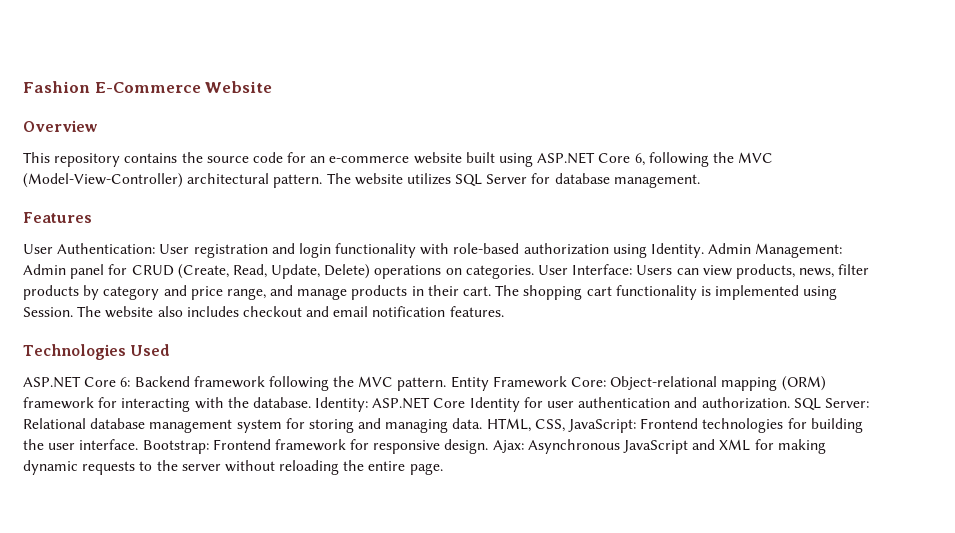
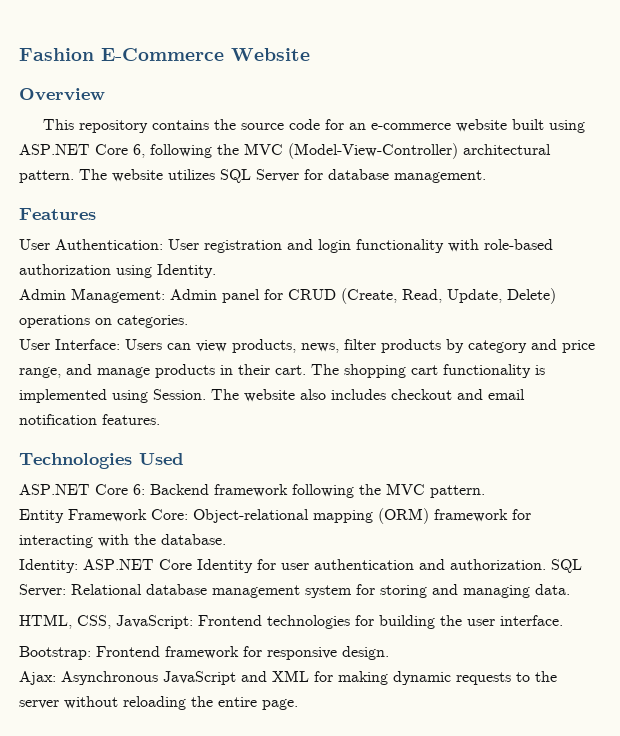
(705, 250) none -> (216, 271) //
(534, 272) none -> (188, 321) //
(447, 384) none -> (485, 491) //
(311, 402) none -> (226, 539) //
(483, 423) none -> (570, 589) //
(139, 444) none -> (563, 620) //
(489, 446) none -> (389, 653) //

